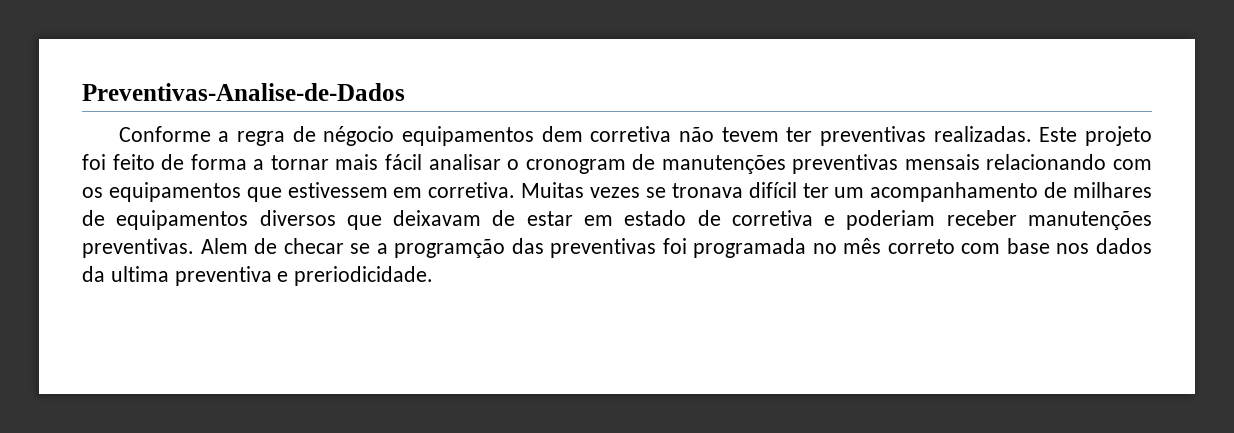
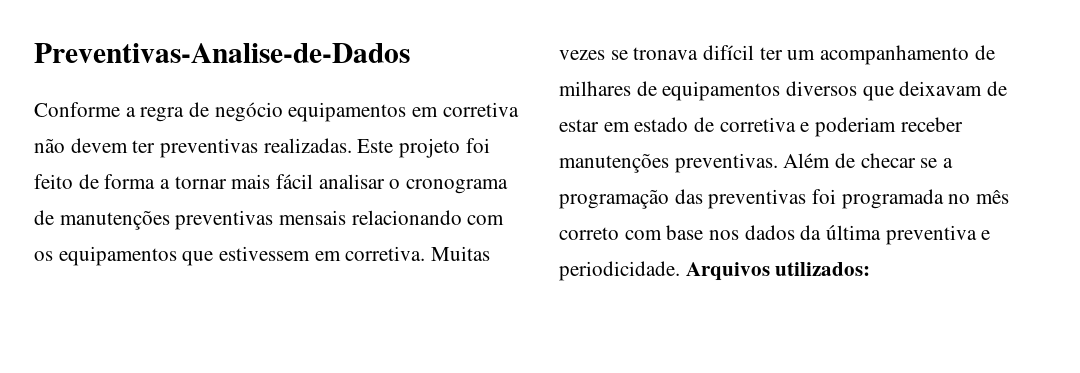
[323,126,583,146] négocio equipamentos dem -> [214,102,439,122] negócio equipamentos em
[721,127,779,142] tevem -> [70,138,128,153] devem
[525,159,626,174] cronogram -> [406,179,509,194] cronograma
[200,238,248,254] Alem -> [783,153,831,168] Além
[394,239,506,258] programção -> [559,189,669,209] programação
[110,266,169,282] ultima -> [826,225,882,240] última
[294,266,434,286] preriodicidade. -> [559,261,871,281] periodicidade. Arquivos utilizados:

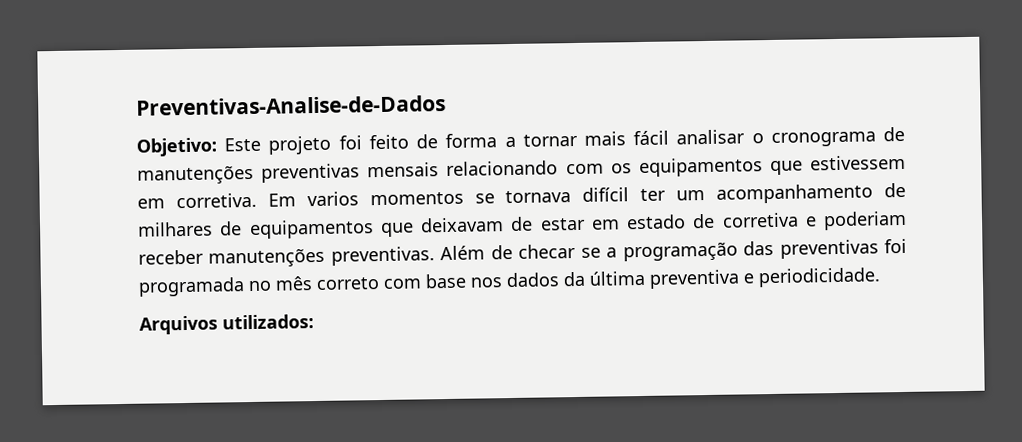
[34,102,519,122] [34,138,352,158] Conforme a regra de negócio equipamentos em corretiva não devem ter preventivas realizadas. -> [136,137,217,157] Objetivo:
[431,246,491,261] [559,47,699,60] Muitas vezes se tronava -> [267,190,572,207] Em varios momentos se tornava
[786,81,858,96] diversos -> (374, 229) none
(680, 271) none -> (881, 277) //

